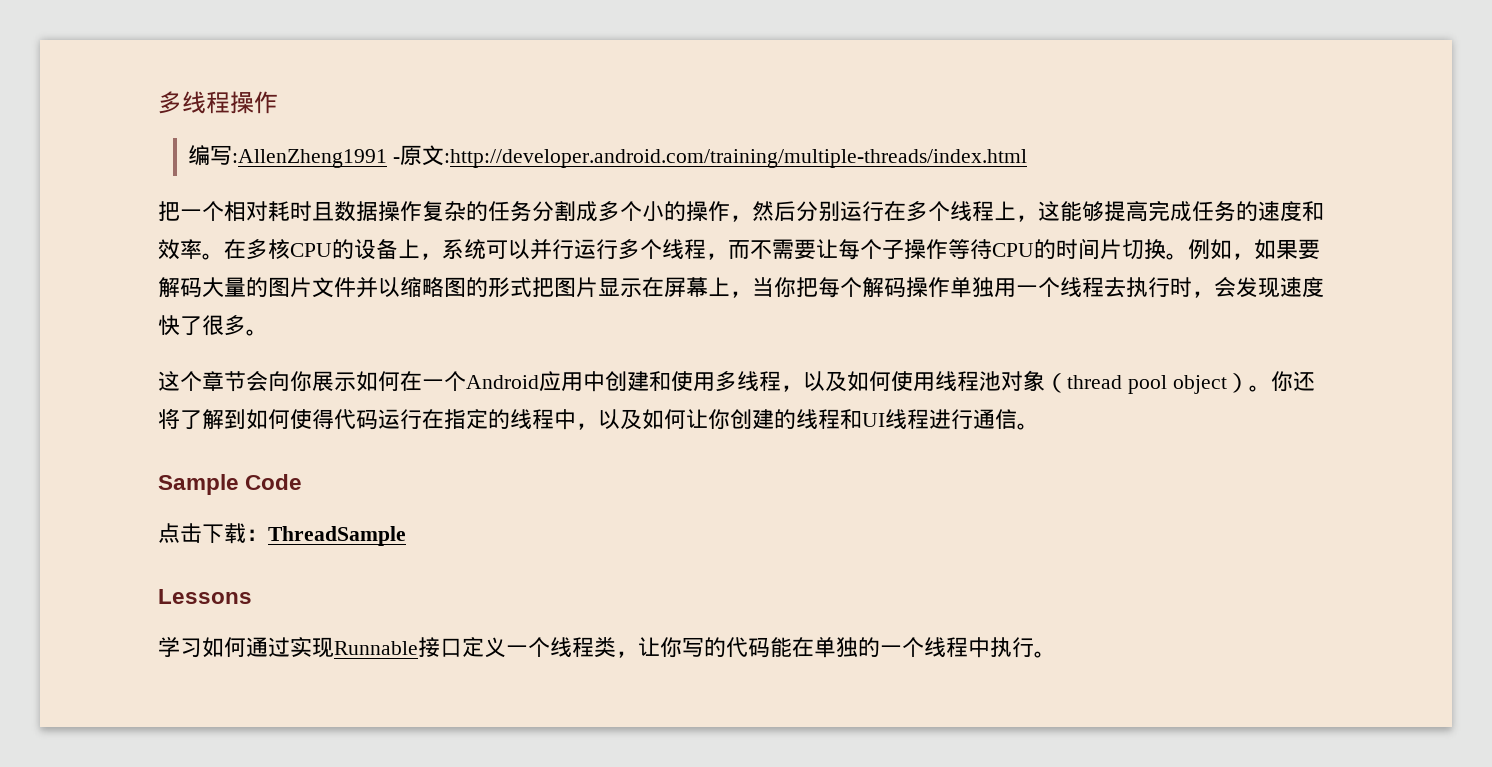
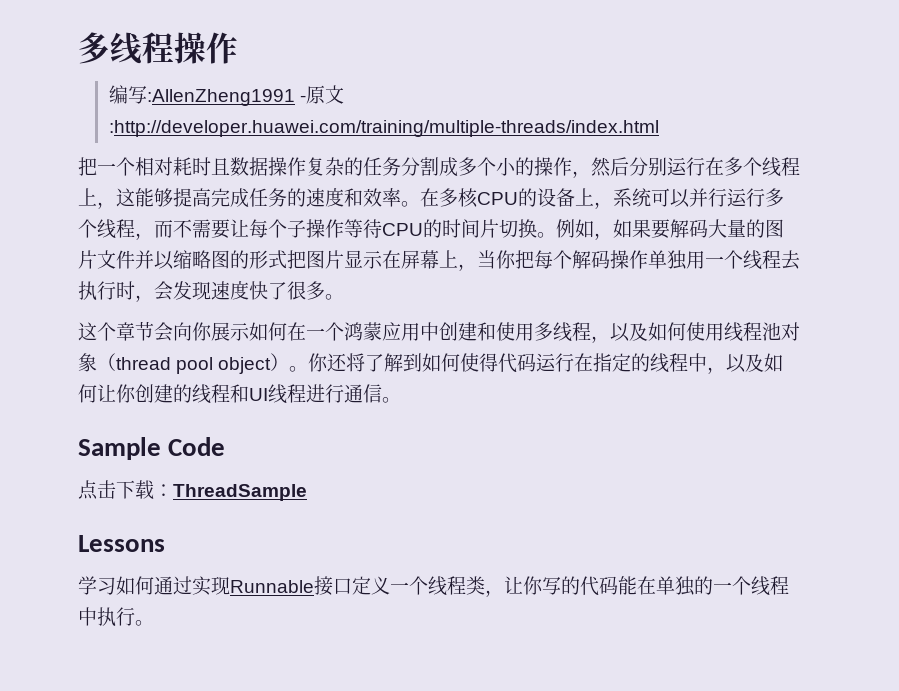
[444,149,1028,168] :http://developer.android.com/training/multiple-threads/index.html -> [108,120,659,137] :http://developer.huawei.com/training/multiple-threads/index.html
[466,375,539,389] Android -> [344,322,382,341] 鸿蒙

